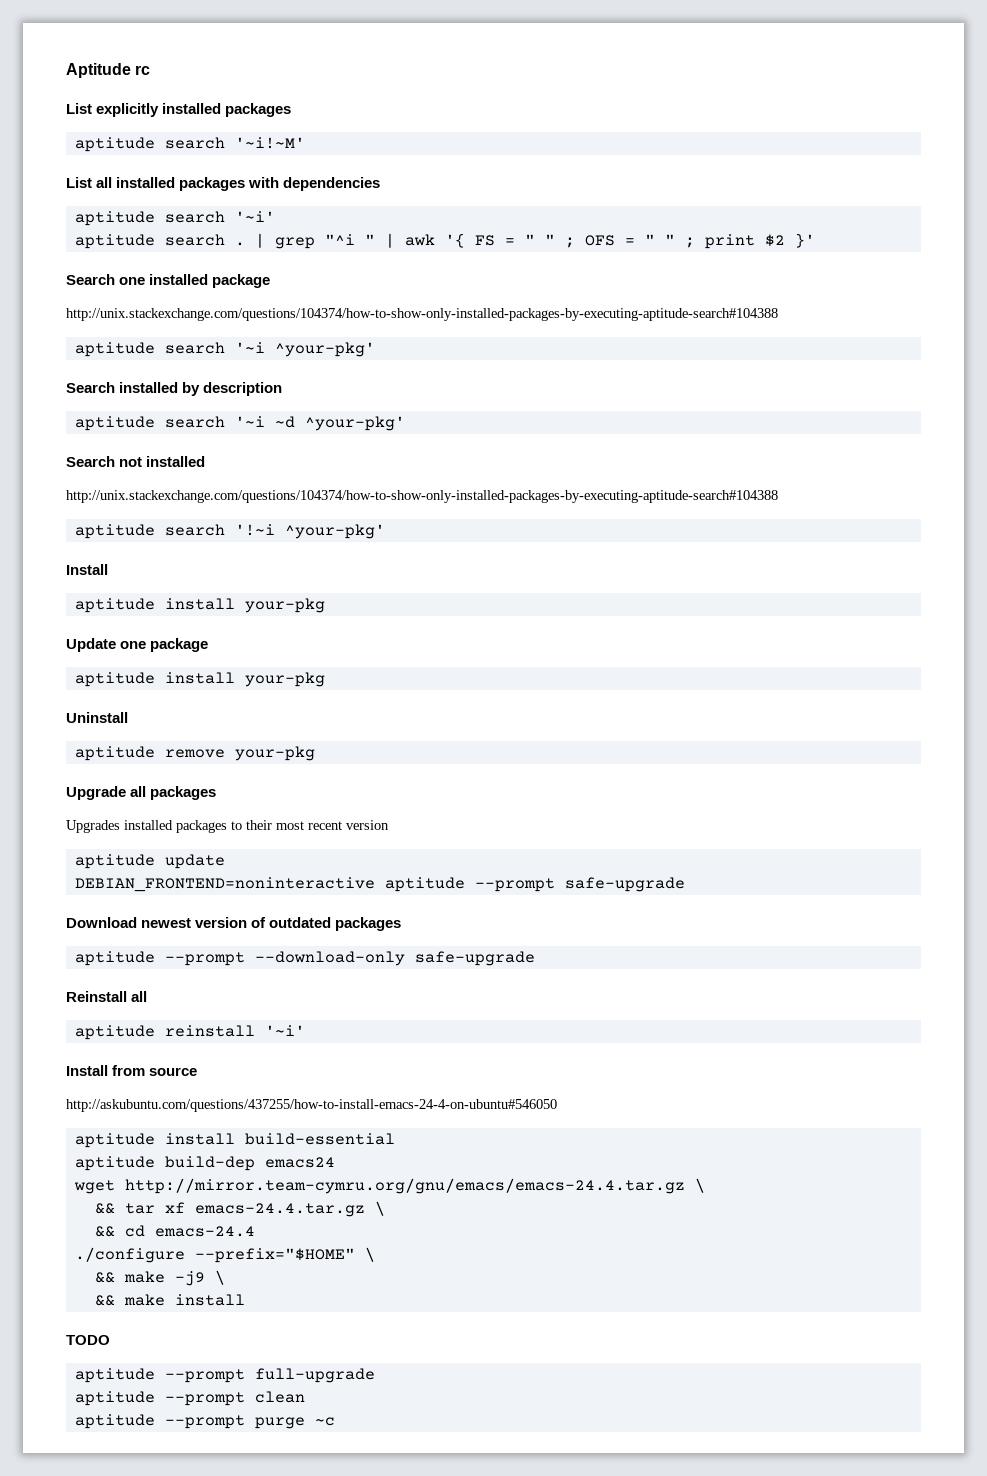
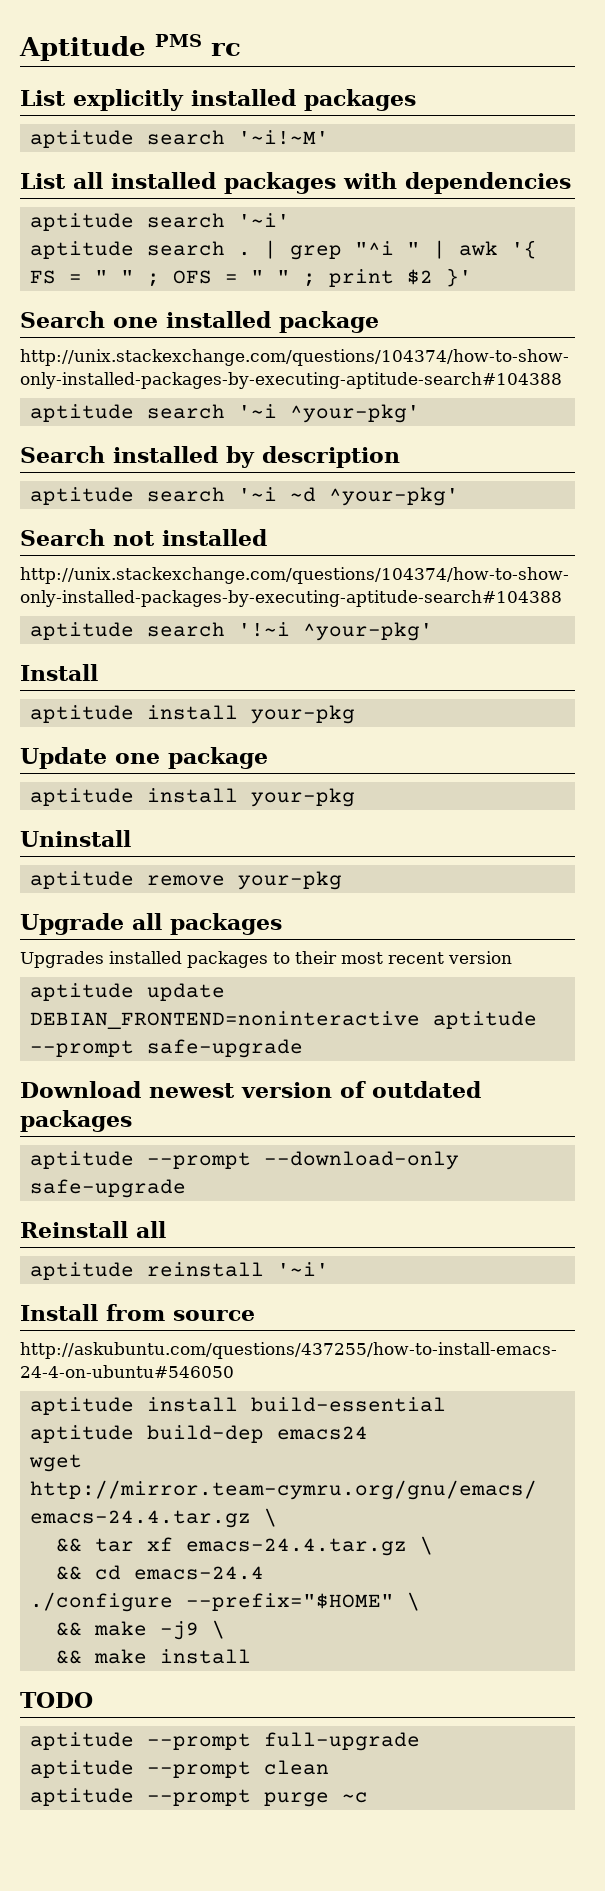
(131, 70) none -> [155,34,202,47] PMS

